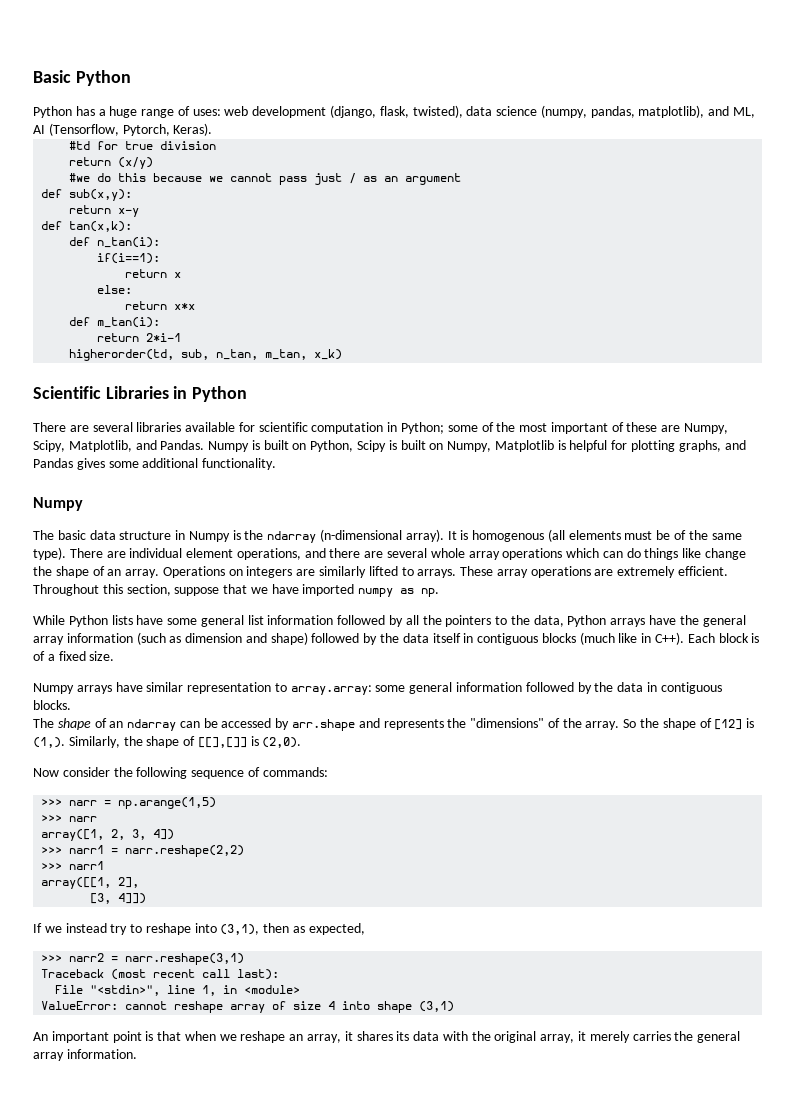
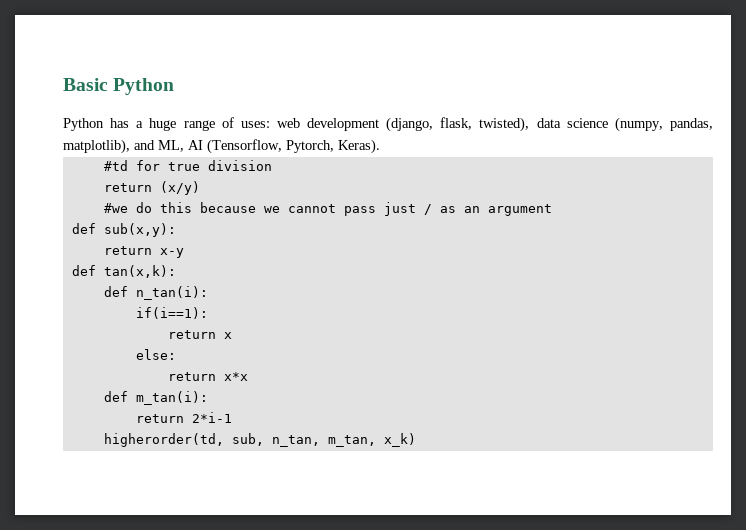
[33,386,248,402] [33,422,729,434] [33,440,746,452] [33,458,277,470] [33,497,83,511] [33,529,742,543] [33,547,747,560] [33,566,729,578] [33,584,440,597] [33,615,746,627] [33,632,760,645] [33,651,115,661] [33,682,722,695] [33,700,71,710] [33,718,755,731] [33,736,302,748] [33,767,328,779] [41,797,217,809] [41,815,98,822] [41,829,175,841] [41,845,245,857] [41,861,105,870] [41,877,140,889] [90,893,147,904] [33,923,365,935] [41,953,245,965] [41,969,280,980] [55,985,301,996] [41,1001,455,1013] [33,1031,741,1043] [33,1049,137,1061] // Scientific Libraries in Python // There are several libraries available for scientific computation in Python; some of the most important of these are Numpy, Scipy, Matplotlib, and Pandas. Numpy is built on Python, Scipy is built on Numpy, Matplotlib is helpful for plotting graphs, and Pandas gives some additional functionality. // Numpy // The basic data structure in Numpy is the ndarray (n-dimensional array). It is homogenous (all elements must be of the same type). There are individual element operations, and there are several whole array operations which can do things like change the shape of an array. Operations on integers are similarly lifted to arrays. These array operations are extremely efficient. Throughout this section, suppose that we have imported numpy as np. // While Python lists have some general list information followed by all the pointers to the data, Python arrays have the general array information (such as dimension and shape) followed by the data itself in contiguous blocks (much like in C++). Each block is of a fixed size. // Numpy arrays have similar representation to array.array: some general information followed by the data in contiguous blocks. // The shape of an ndarray can be accessed by arr.shape and represents the "dimensions" of the array. So the shape of [12] is (1,). Similarly, the shape of [[],[]] is (2,0). // Now consider the following sequence of commands: // >>> narr = np.arange(1,5) // >>> narr // array([1, 2, 3, 4]) // >>> narr1 = narr.reshape(2,2) // >>> narr1 // array([[1, 2], // [3, 4]]) // If we instead try to reshape into (3,1), then as expected, // >>> narr2 = narr.reshape(3,1) // Traceback (most recent call last): // File "<stdin>", line 1, in <module> // ValueError: cannot reshape array of size 4 into shape (3,1) // An important point is that when we reshape an array, it shares its data with the original array, it merely carries the general array information. -> (416, 440) none

